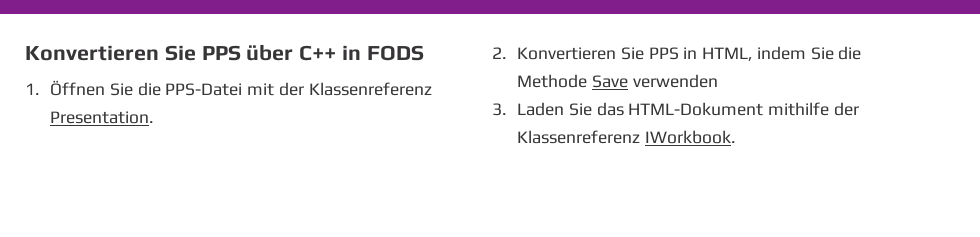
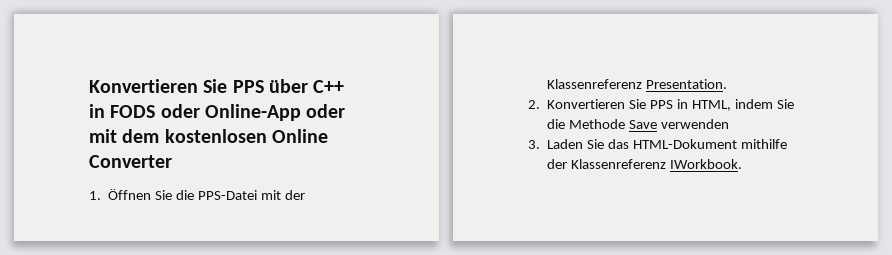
(424, 53) none -> [160,104,346,121] [89,129,328,143] [89,155,172,168] oder Online-App oder mit dem kostenlosen Online Converter

